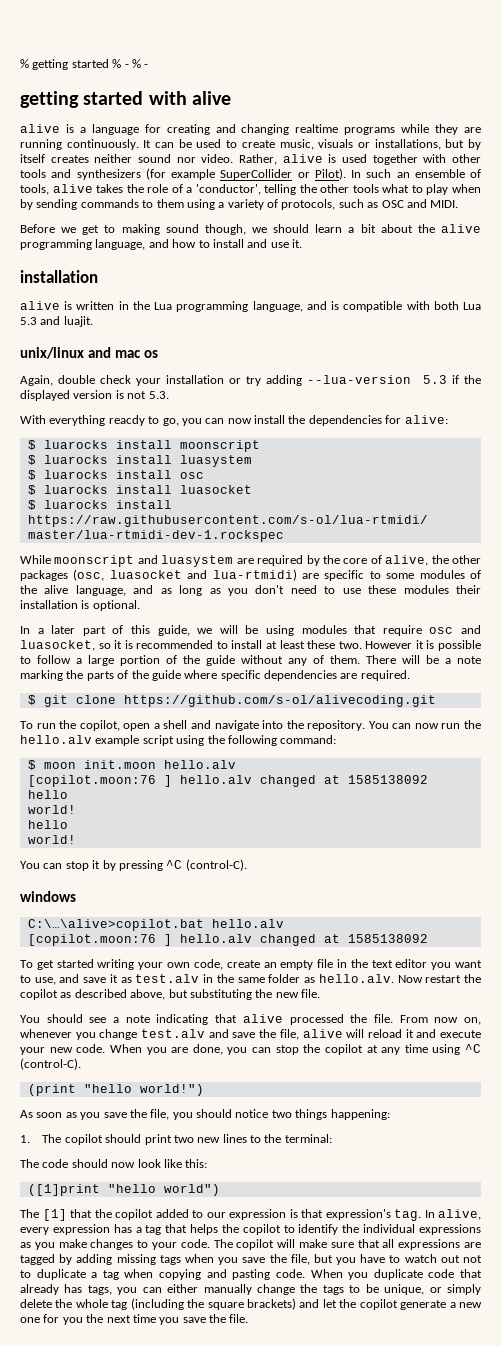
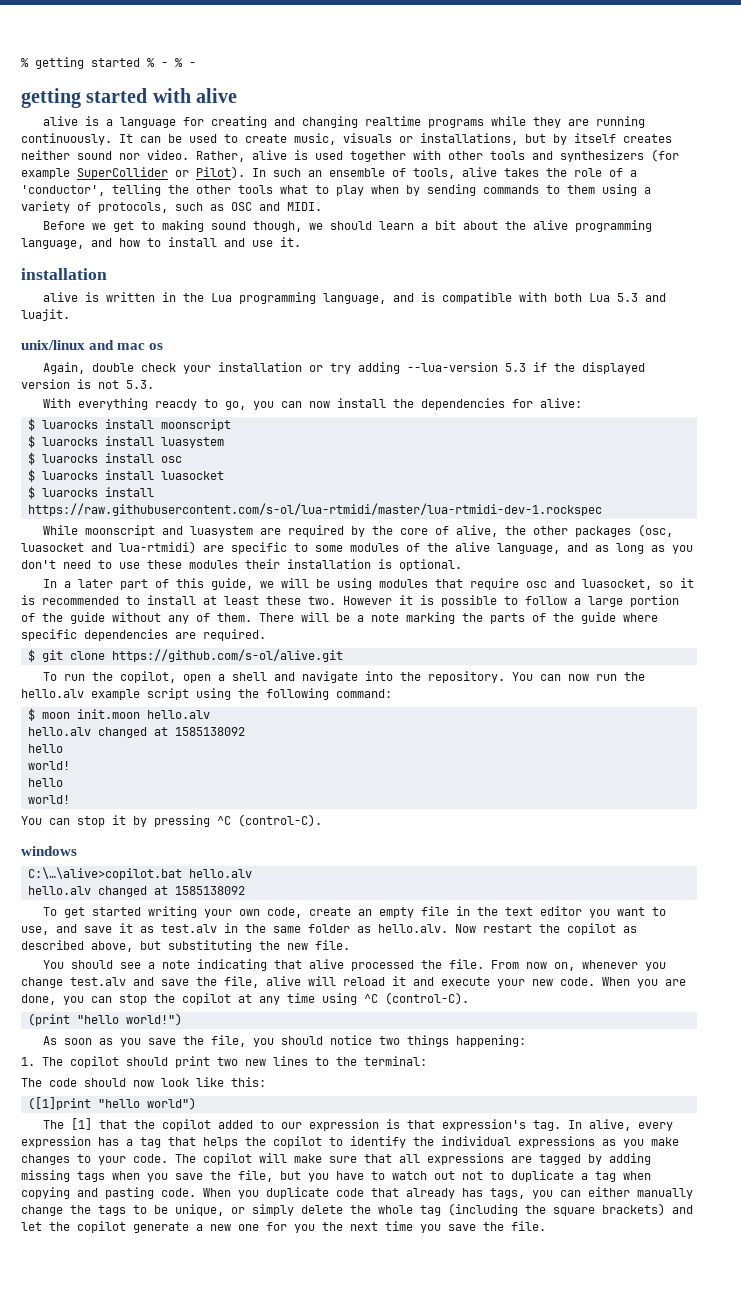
[123,695,436,707] https://github.com/s-ol/alivecoding.git -> [111,649,343,662] https://github.com/s-ol/alive.git
[27,775,172,787] [copilot.moon:76 ] -> (210, 714) none
[27,934,172,946] [copilot.moon:76 ] -> (252, 873) none

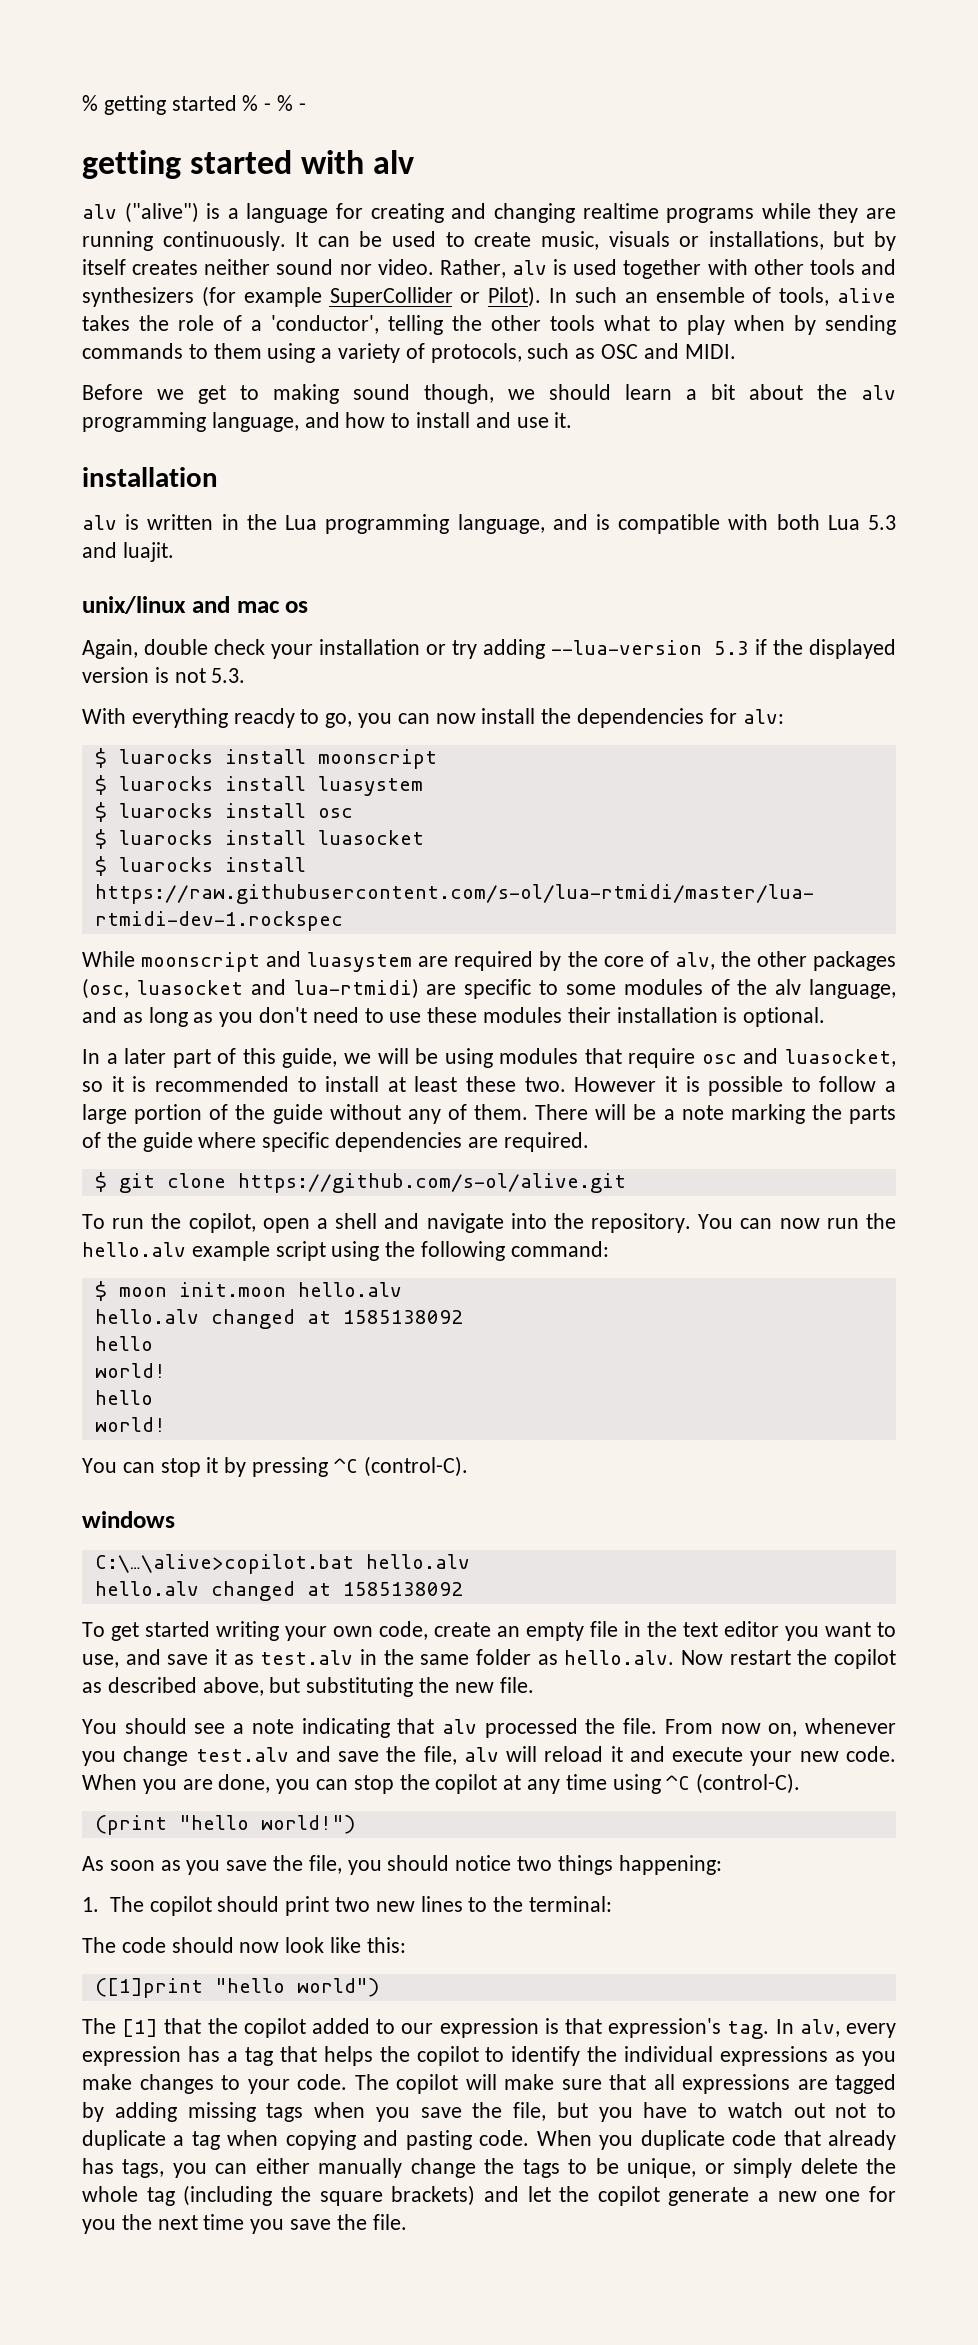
[196,88,238,103] [43,116,79,126] alive // alive -> [373,150,415,174] [82,202,199,223] alv // alv ("alive")
[252,150,287,160] alive -> [512,260,547,275] alv
[533,220,569,230] alive -> [861,385,896,400] alv
[43,292,79,302] alive -> [82,515,117,530] alv
[540,398,583,408] alive: -> [742,709,784,724] alv:
[456,525,499,537] alive, -> [674,952,715,970] alv,
[455,542,490,552] alive -> [775,979,802,995] alv
[309,959,345,969] alive -> [442,1719,478,1734] alv
[266,976,301,986] alive -> [463,1747,499,1762] alv
[589,1119,632,1131] alive, -> [799,2019,840,2037] alv,

